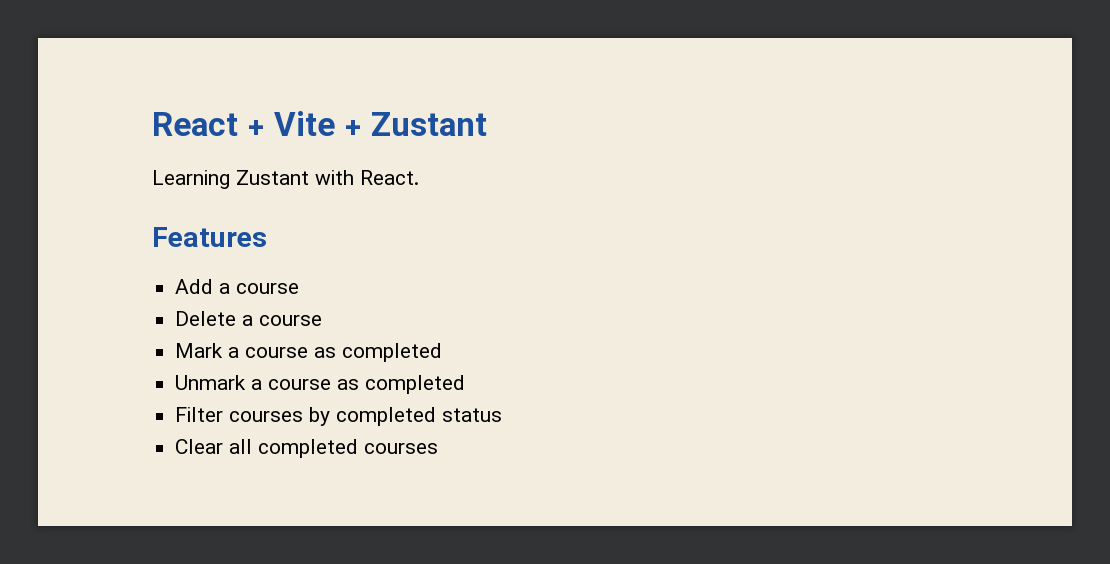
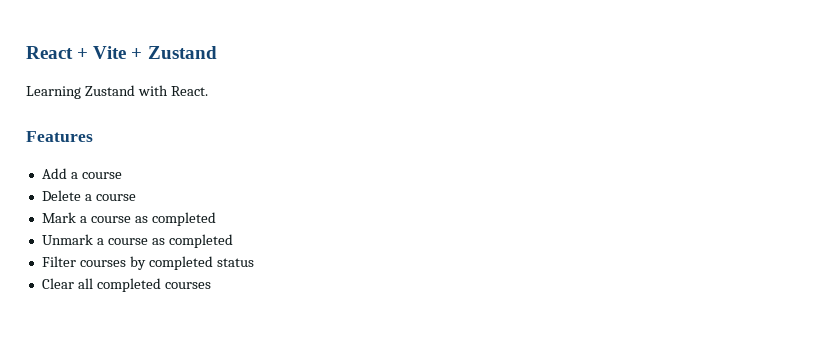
[370,112,487,136] Zustant -> [147,46,217,59] Zustand
[236,170,309,185] Zustant -> [84,85,135,96] Zustand

